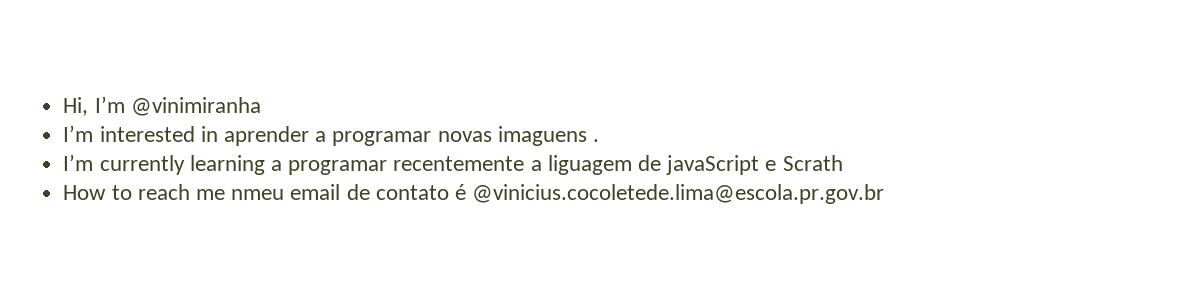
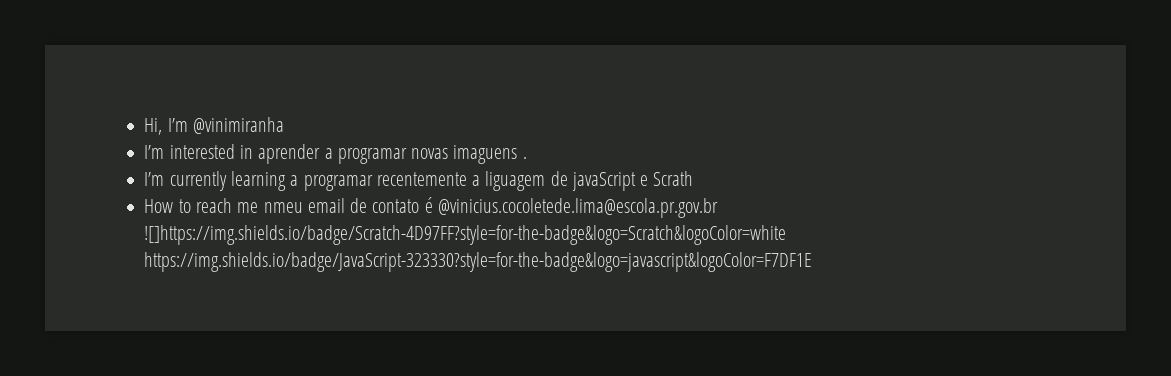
(885, 194) none -> [144,225,787,245] [144,252,813,272] ![]https://img.shields.io/badge/Scratch-4D97FF?style=for-the-badge&logo=Scratch&logoColor=white https://img.shields.io/badge/JavaScript-323330?style=for-the-badge&logo=javascript&logoColor=F7DF1E

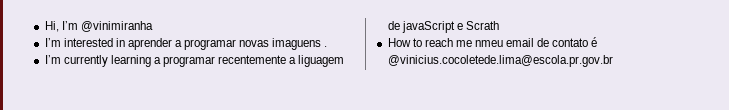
[144,225,787,245] [144,252,813,272] ![]https://img.shields.io/badge/Scratch-4D97FF?style=for-the-badge&logo=Scratch&logoColor=white https://img.shields.io/badge/JavaScript-323330?style=for-the-badge&logo=javascript&logoColor=F7DF1E -> (613, 61) none

